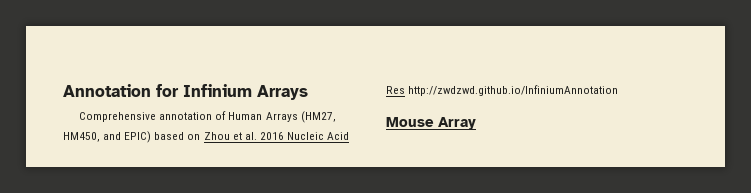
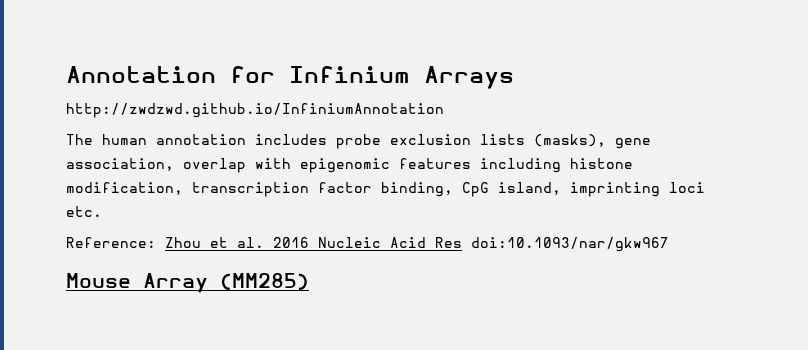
[79,111,336,123] [63,131,201,143] Comprehensive annotation of Human Arrays (HM27, HM450, and EPIC) based on -> [66,103,444,118] [66,134,651,149] [66,158,633,173] [66,182,705,197] [66,206,102,217] [66,237,156,248] http://zwdzwd.github.io/InfiniumAnnotation // The human annotation includes probe exclusion lists (masks), gene association, overlap with epigenomic features including histone modification, transcription factor binding, CpG island, imprinting loci etc. // Reference:
[408,85,619,96] http://zwdzwd.github.io/InfiniumAnnotation -> [471,237,669,252] doi:10.1093/nar/gkw967
(476, 123) none -> [220,273,309,290] (MM285)

